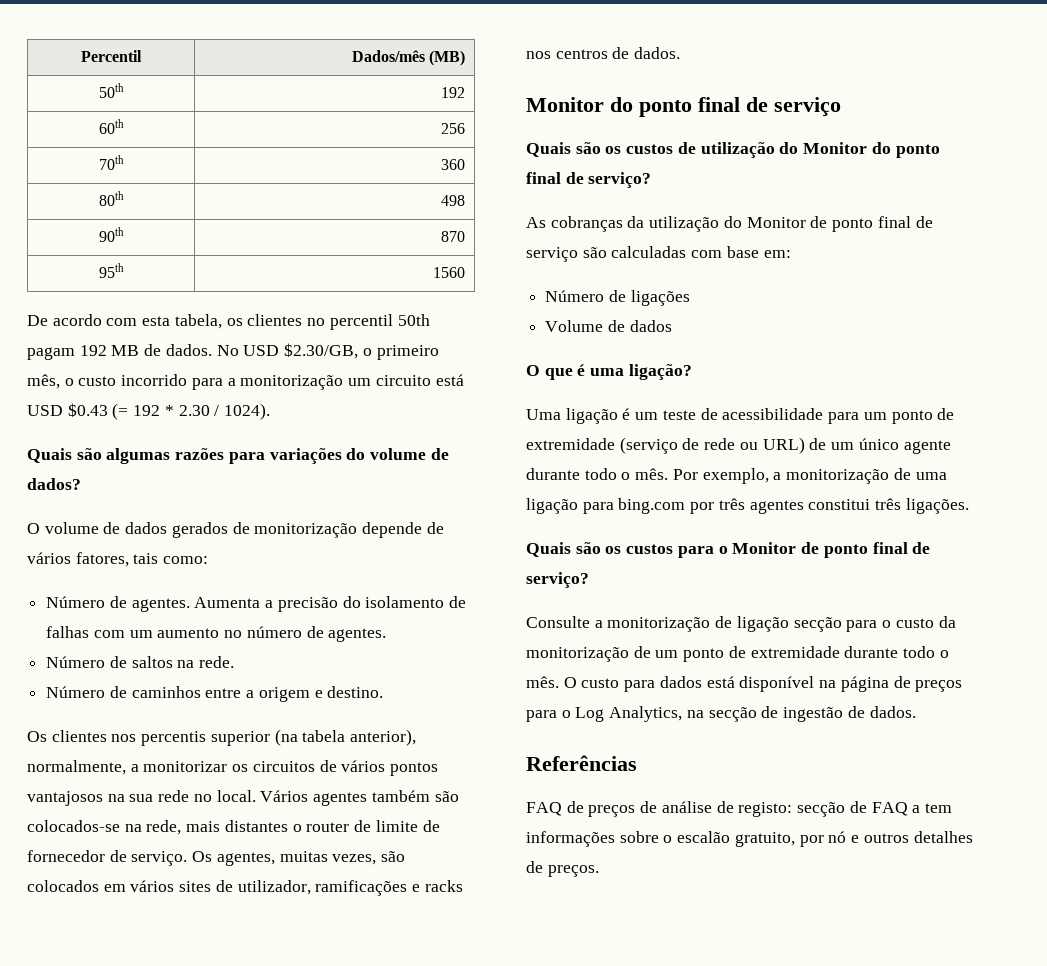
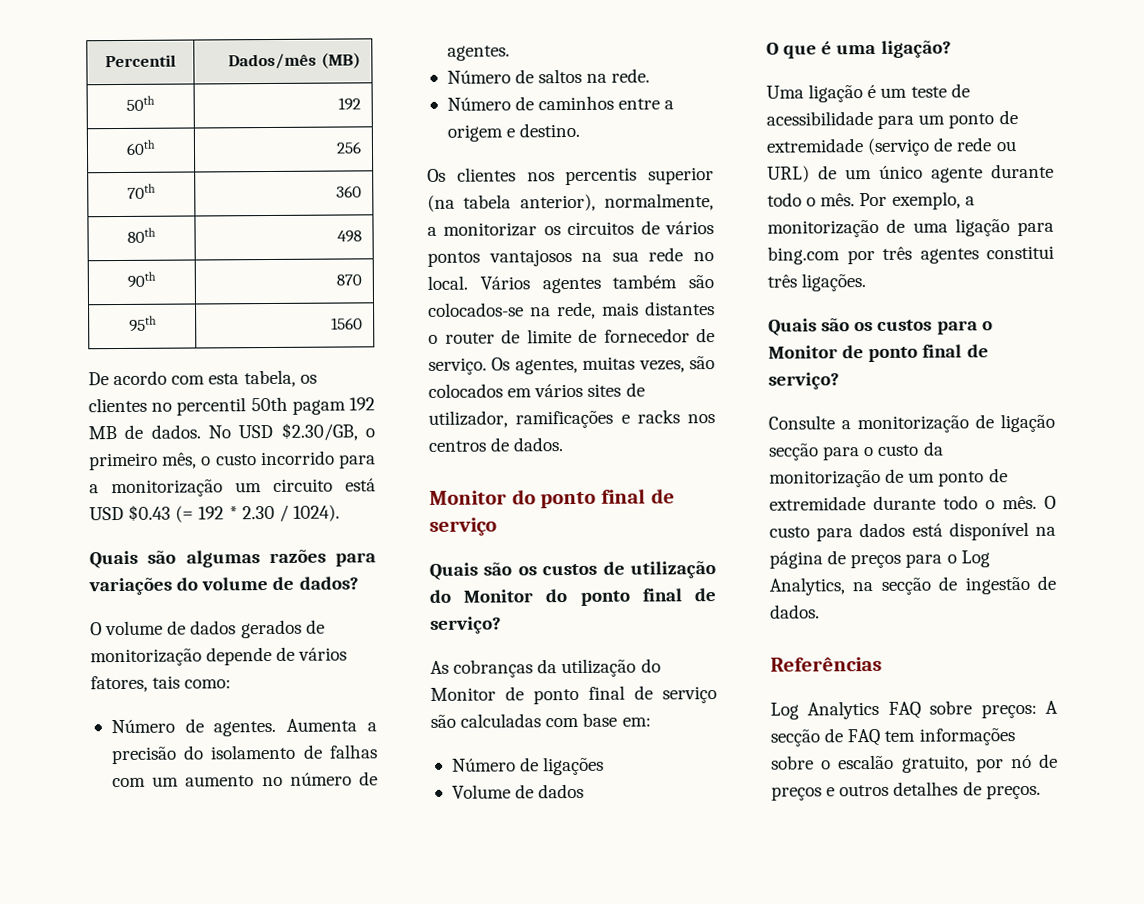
[526,801,793,817] FAQ de preços de análise de registo: -> [770,700,1058,720] Log Analytics FAQ sobre preços: A
[912,805,921,813] a -> (881, 737) none
(847, 837) none -> [1039,753,1058,768] [771,786,822,801] de preços

